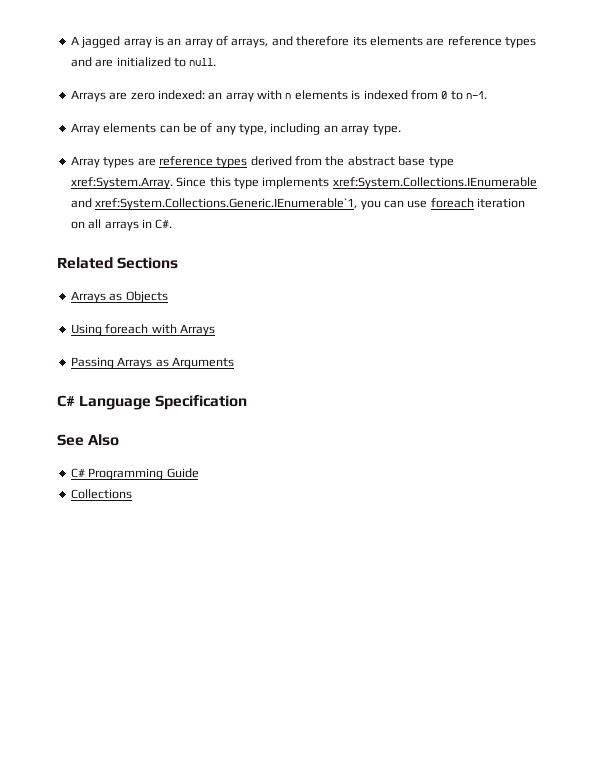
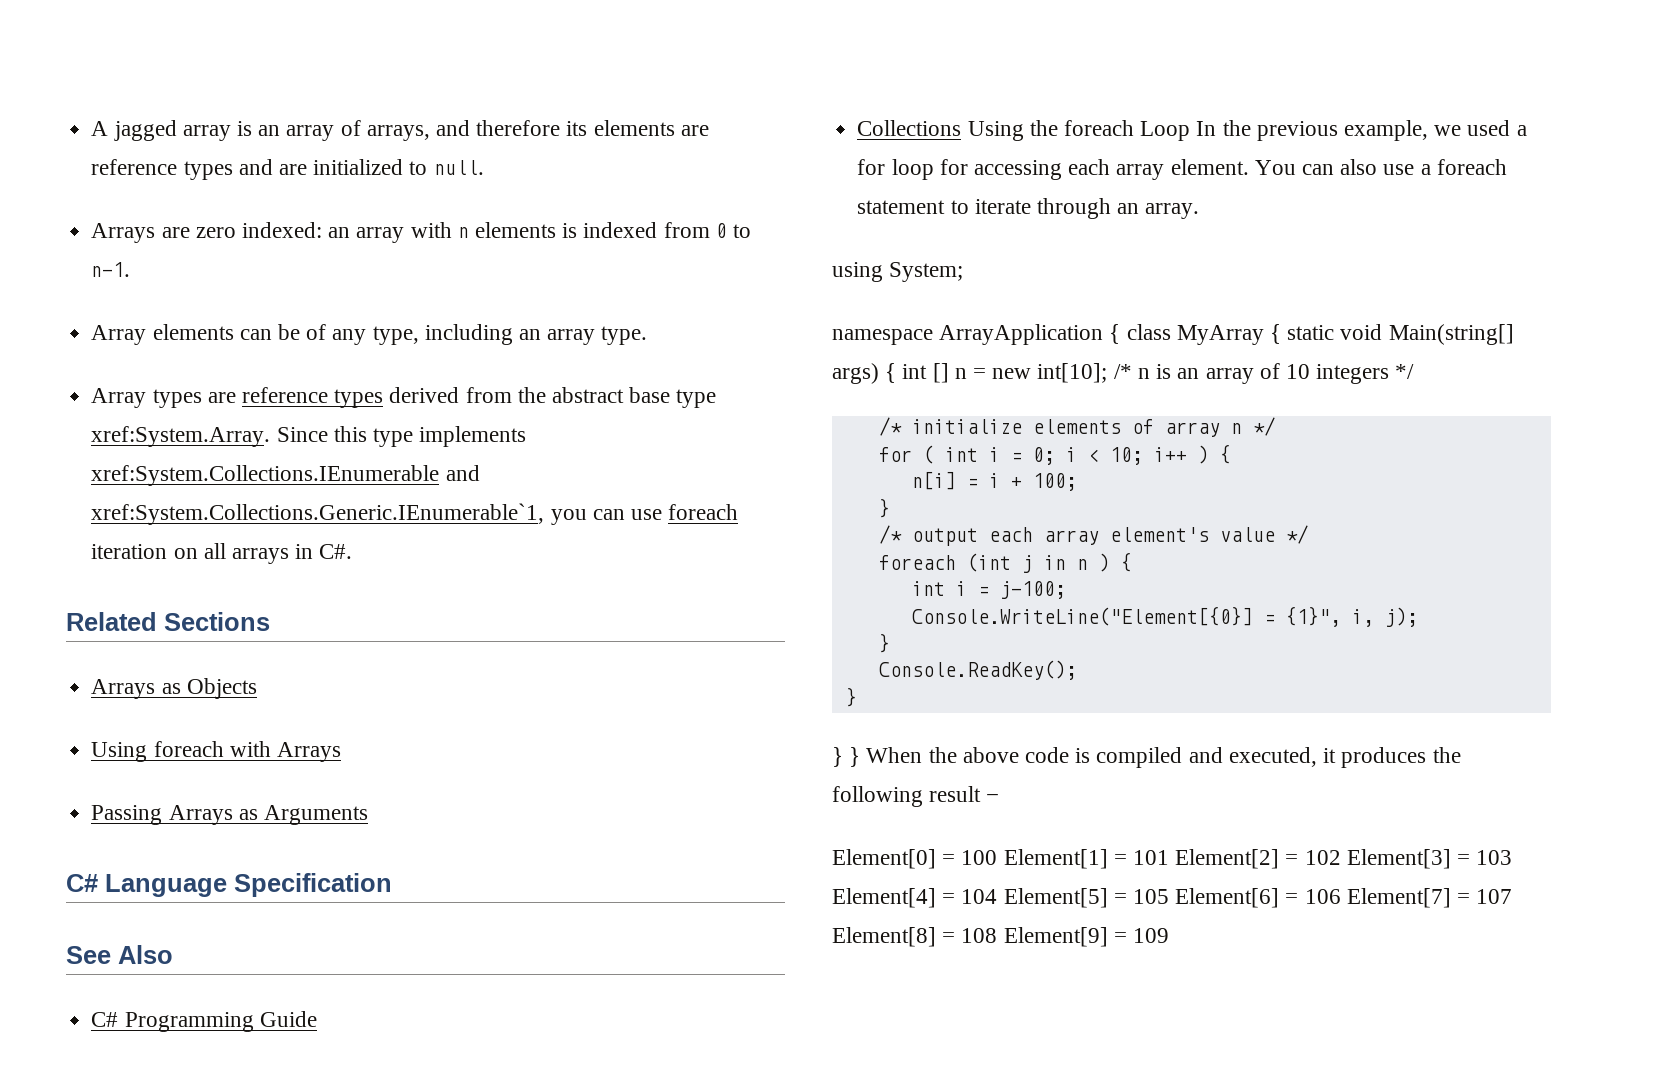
(132, 494) none -> [967,120,1527,141] [857,159,1507,180] [857,198,1200,219] [832,262,964,282] [832,324,1514,345] [832,363,1415,384] [878,417,1275,437] [878,444,1231,465] [911,471,1077,491] [878,498,890,518] [878,525,1308,546] [878,552,1132,573] [911,581,1066,599] [911,606,1418,627] [878,633,890,653] [878,660,1077,680] [845,687,857,707] [832,747,1461,768] [832,786,1000,807] [832,849,1513,869] [832,888,1513,908] [832,927,1170,947] Using the foreach Loop In the previous example, we used a for loop for accessing each array element. You can also use a foreach statement to iterate through an array. // using System; // namespace ArrayApplication { class MyArray { static void Main(string[] args) { int [] n = new int[10]; /* n is an array of 10 integers */ // /* initialize elements of array n */ // for ( int i = 0; i < 10; i++ ) { // n[i] = i + 100; // } // /* output each array element's value */ // foreach (int j in n ) { // int i = j-100; // Console.WriteLine("Element[{0}] = {1}", i, j); // } // Console.ReadKey(); // } // } } When the above code is compiled and executed, it produces the following result − // Element[0] = 100 Element[1] = 101 Element[2] = 102 Element[3] = 103 Element[4] = 104 Element[5] = 105 Element[6] = 106 Element[7] = 107 Element[8] = 108 Element[9] = 109

